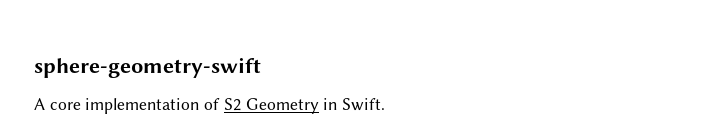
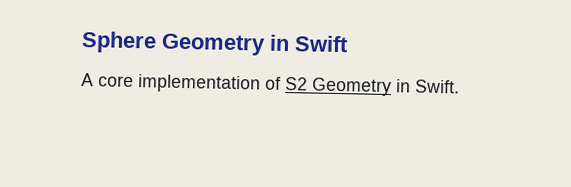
[34,57,261,78] sphere-geometry-swift -> [81,31,349,56] Sphere Geometry in Swift

